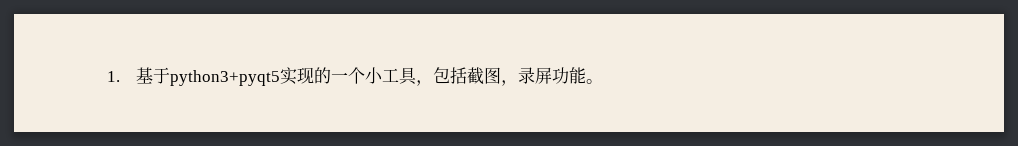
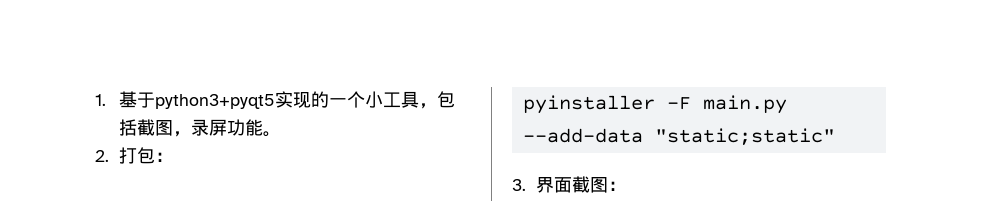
(603, 81) none -> [95,147,174,164] [522,95,787,114] [522,128,835,145] [512,176,627,193] // 2.打包： // pyinstaller -F main.py --add-data "static;static" // 3.界面截图：

